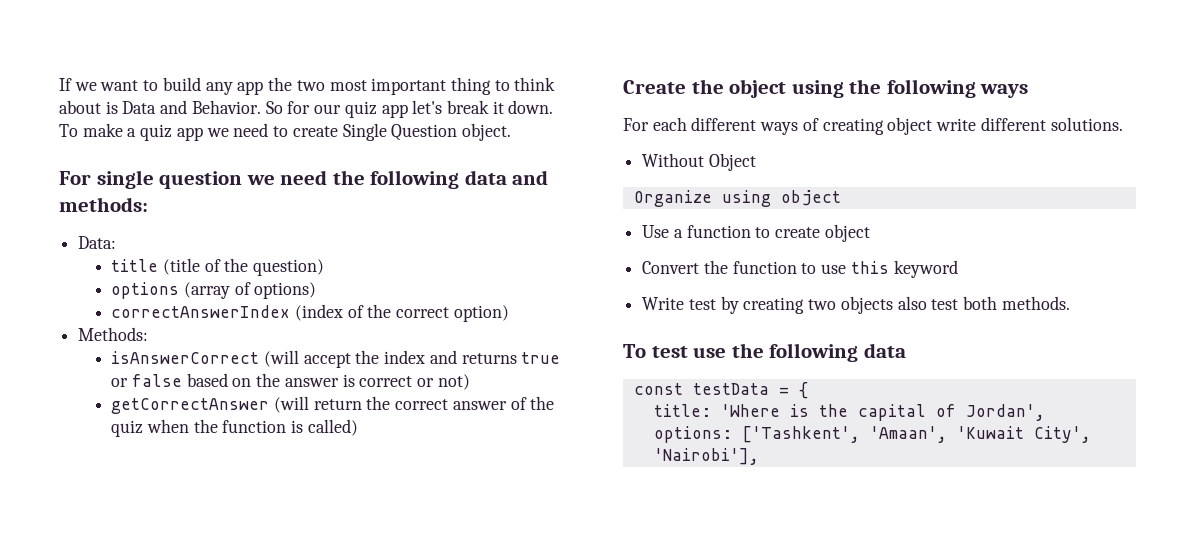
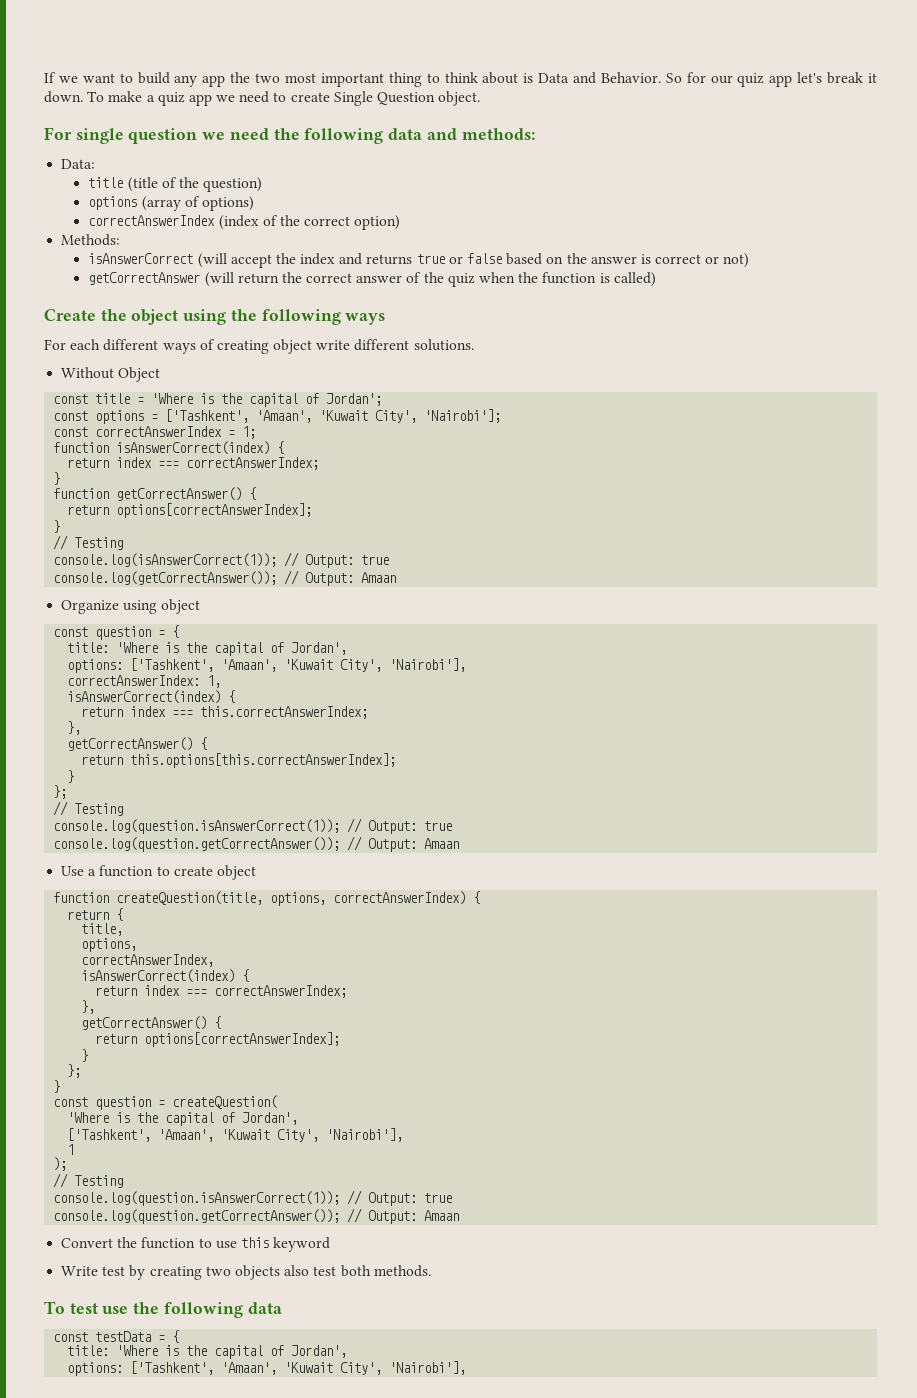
[633,190,841,207] Organize using object -> [53,393,383,407] [53,409,502,424] [53,426,257,439] [53,441,285,455] [67,457,320,470] [53,472,61,485] [53,487,257,501] [67,503,313,518] [53,520,61,533] [53,535,124,550] [53,552,390,568] [53,570,397,586] [61,599,201,614] [53,625,180,640] [67,642,348,656] [67,658,467,673] [67,675,222,688] [67,690,236,704] [81,706,369,719] [67,721,82,735] [67,737,208,751] [81,753,397,768] [67,770,75,783] [53,785,68,799] [53,801,124,816] [53,818,453,834] [53,836,460,852] const title = 'Where is the capital of Jordan'; // const options = ['Tashkent', 'Amaan', 'Kuwait City', 'Nairobi']; // const correctAnswerIndex = 1; // function isAnswerCorrect(index) { // return index === correctAnswerIndex; // } // function getCorrectAnswer() { // return options[correctAnswerIndex]; // } // // Testing // console.log(isAnswerCorrect(1)); // Output: true // console.log(getCorrectAnswer()); // Output: Amaan // Organize using object // const question = { // title: 'Where is the capital of Jordan', // options: ['Tashkent', 'Amaan', 'Kuwait City', 'Nairobi'], // correctAnswerIndex: 1, // isAnswerCorrect(index) { // return index === this.correctAnswerIndex; // }, // getCorrectAnswer() { // return this.options[this.correctAnswerIndex]; // } // }; // // Testing // console.log(question.isAnswerCorrect(1)); // Output: true // console.log(question.getCorrectAnswer()); // Output: Amaan
(870, 233) none -> [53,891,481,906] [67,908,124,921] [81,923,124,936] [81,938,138,952] [81,954,215,967] [81,969,250,983] [95,985,348,998] [81,1000,96,1014] [81,1016,222,1030] [95,1032,341,1047] [81,1049,89,1062] [67,1064,82,1078] [53,1080,61,1093] [53,1095,278,1110] [67,1112,299,1126] [67,1128,404,1142] [67,1144,75,1155] [53,1157,68,1171] [53,1173,124,1188] [53,1190,453,1206] [53,1208,460,1224] // function createQuestion(title, options, correctAnswerIndex) { // return { // title, // options, // correctAnswerIndex, // isAnswerCorrect(index) { // return index === correctAnswerIndex; // }, // getCorrectAnswer() { // return options[correctAnswerIndex]; // } // }; // } // const question = createQuestion( // 'Where is the capital of Jordan', // ['Tashkent', 'Amaan', 'Kuwait City', 'Nairobi'], // 1 // ); // // Testing // console.log(question.isAnswerCorrect(1)); // Output: true // console.log(question.getCorrectAnswer()); // Output: Amaan

